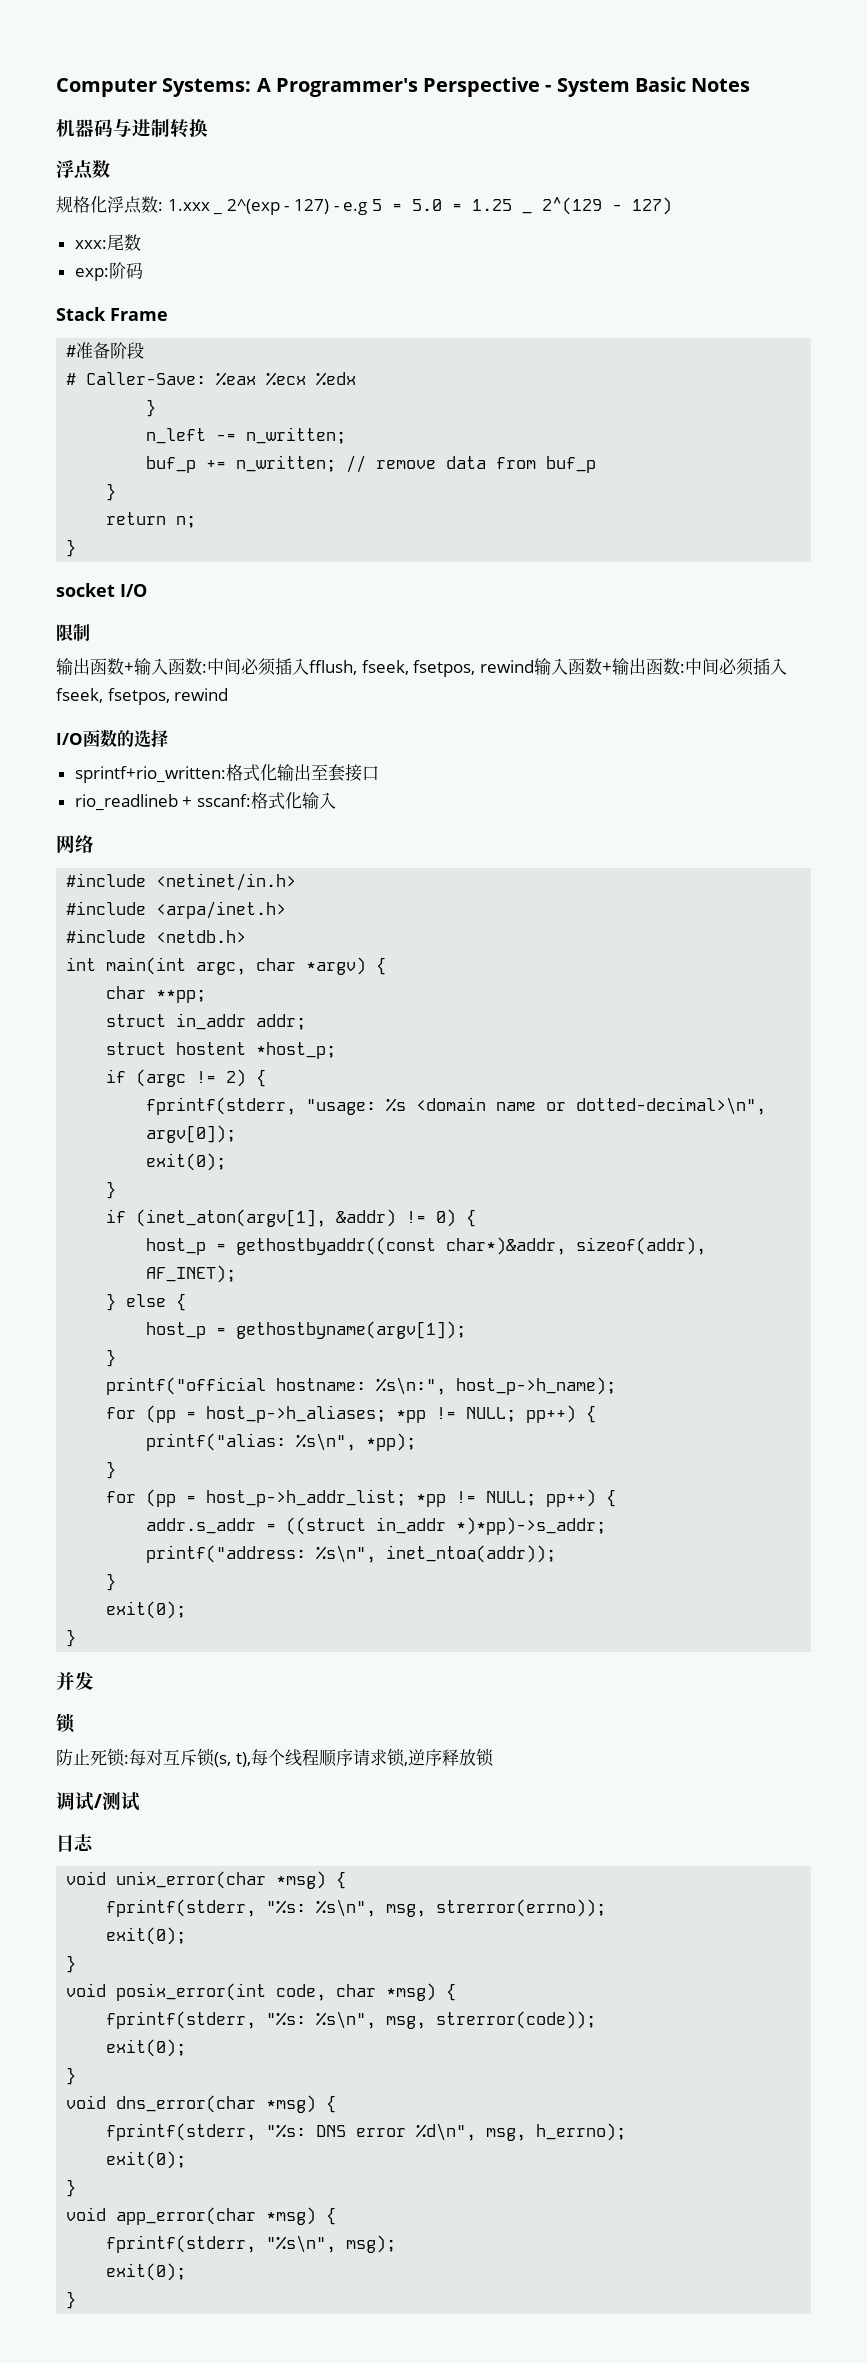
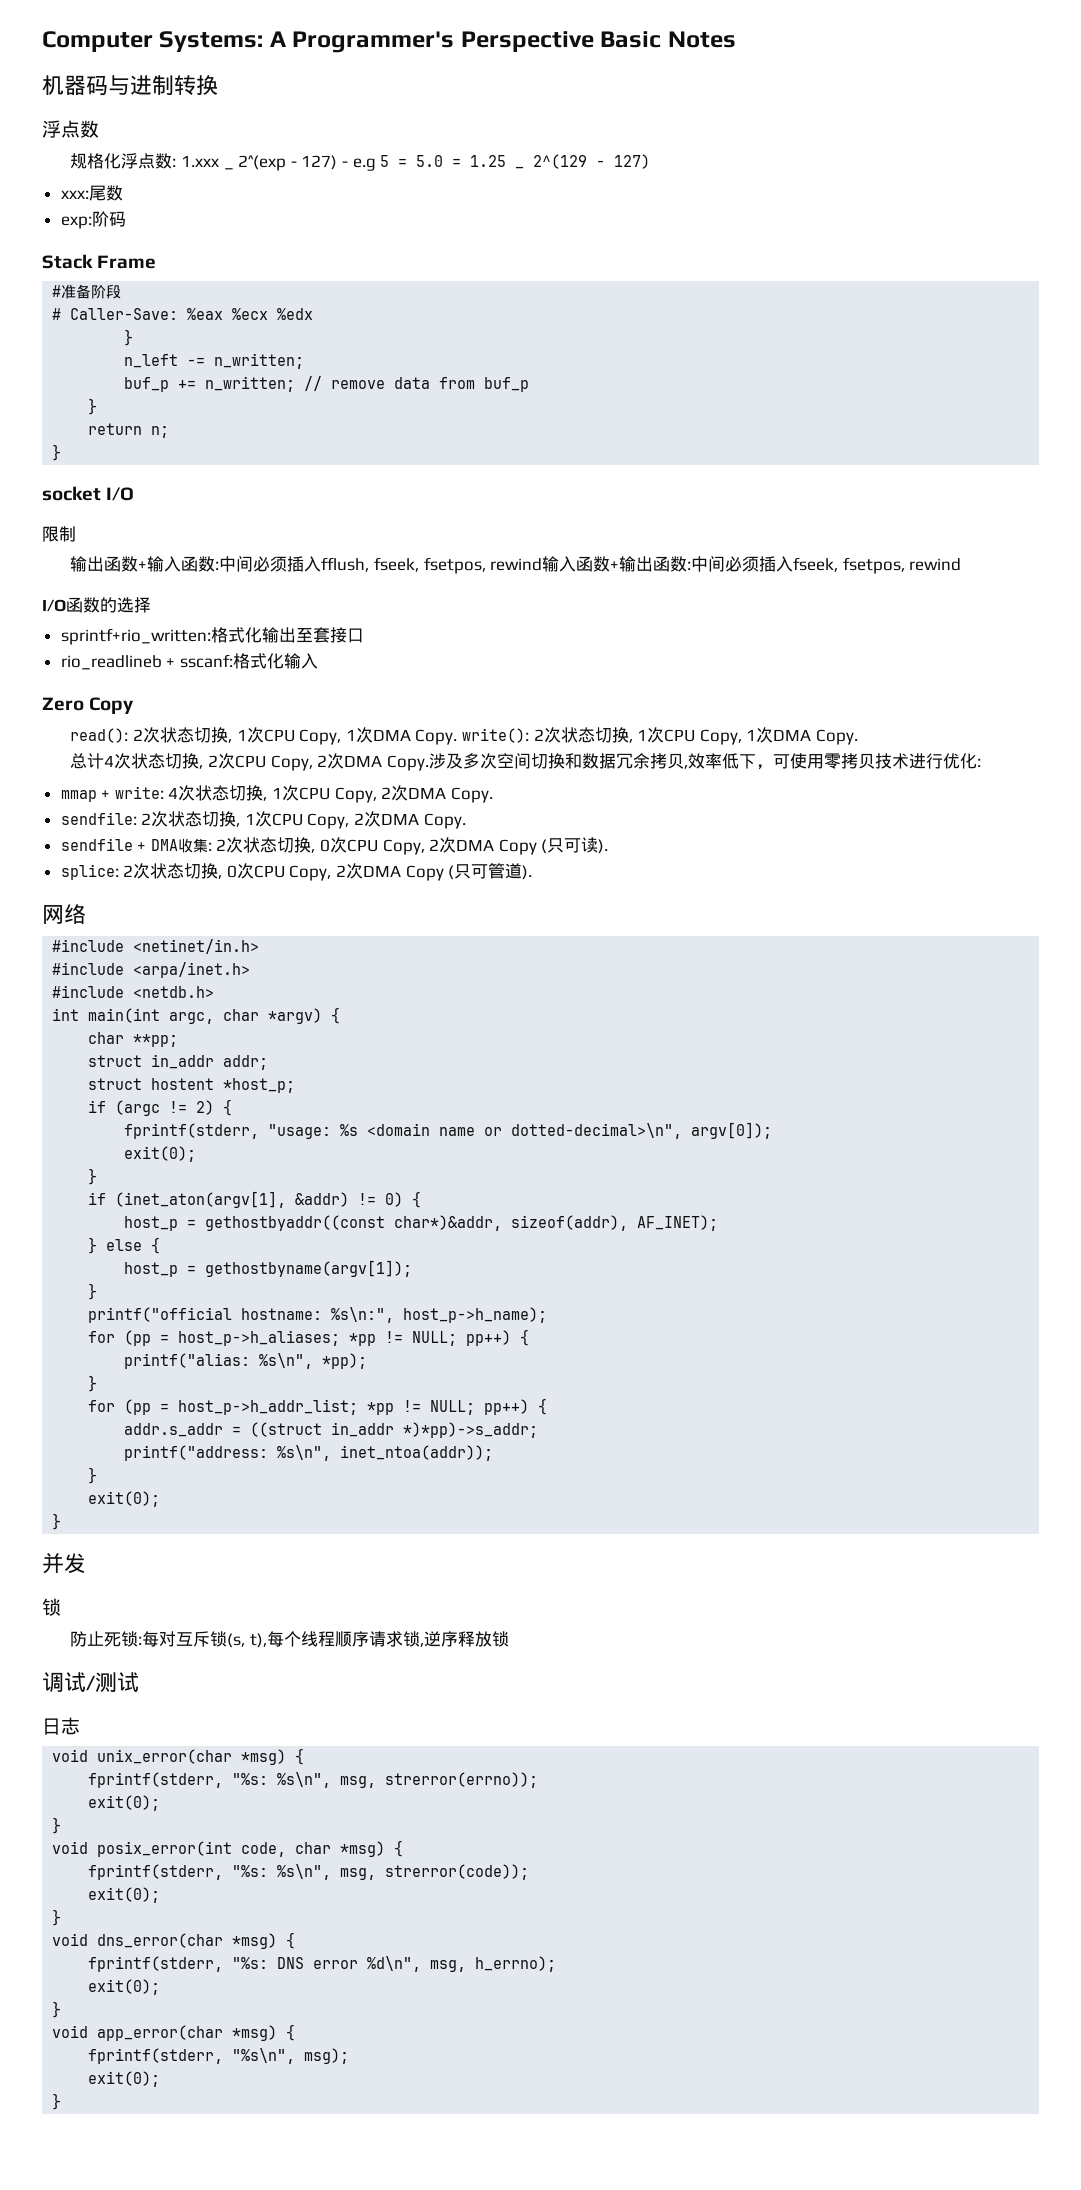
[545,78,630,97] - System -> (594, 41) none
(336, 800) none -> [42,697,134,714] [70,727,858,745] [70,753,981,771] [60,785,493,803] [60,811,466,829] [60,837,609,855] [60,863,533,881] // Zero Copy // read(): 2次状态切换, 1次CPU Copy, 1次DMA Copy. write(): 2次状态切换, 1次CPU Copy, 1次DMA Copy. // 总计4次状态切换, 2次CPU Copy, 2次DMA Copy.涉及多次空间切换和数据冗余拷贝,效率低下，可使用零拷贝技术进行优化: // mmap + write: 4次状态切换, 1次CPU Copy, 2次DMA Copy. // sendfile: 2次状态切换, 1次CPU Copy, 2次DMA Copy. // sendfile + DMA收集: 2次状态切换, 0次CPU Copy, 2次DMA Copy (只可读). // splice: 2次状态切换, 0次CPU Copy, 2次DMA Copy (只可管道).

